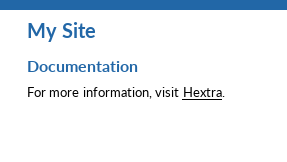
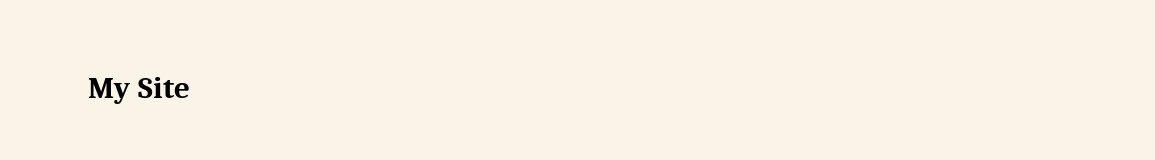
[27,61,138,72] [27,87,225,99] // Documentation // For more information, visit Hextra. -> (191, 87) none

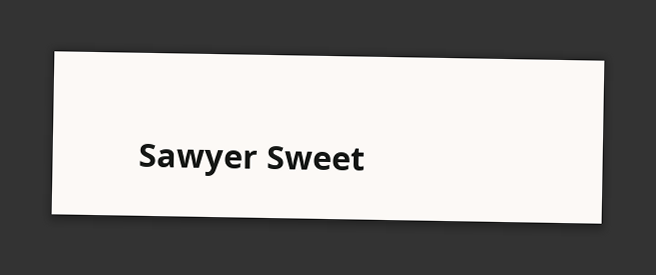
[88,77,191,104] My Site -> [138,143,365,177] Sawyer Sweet

